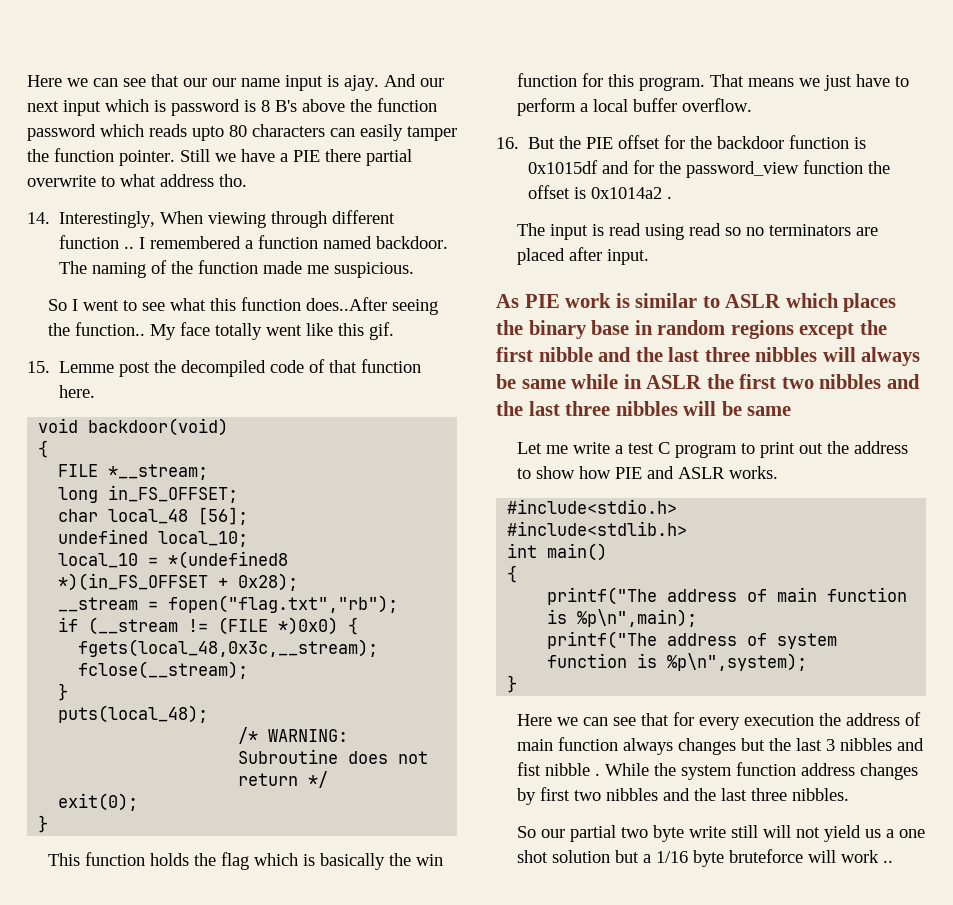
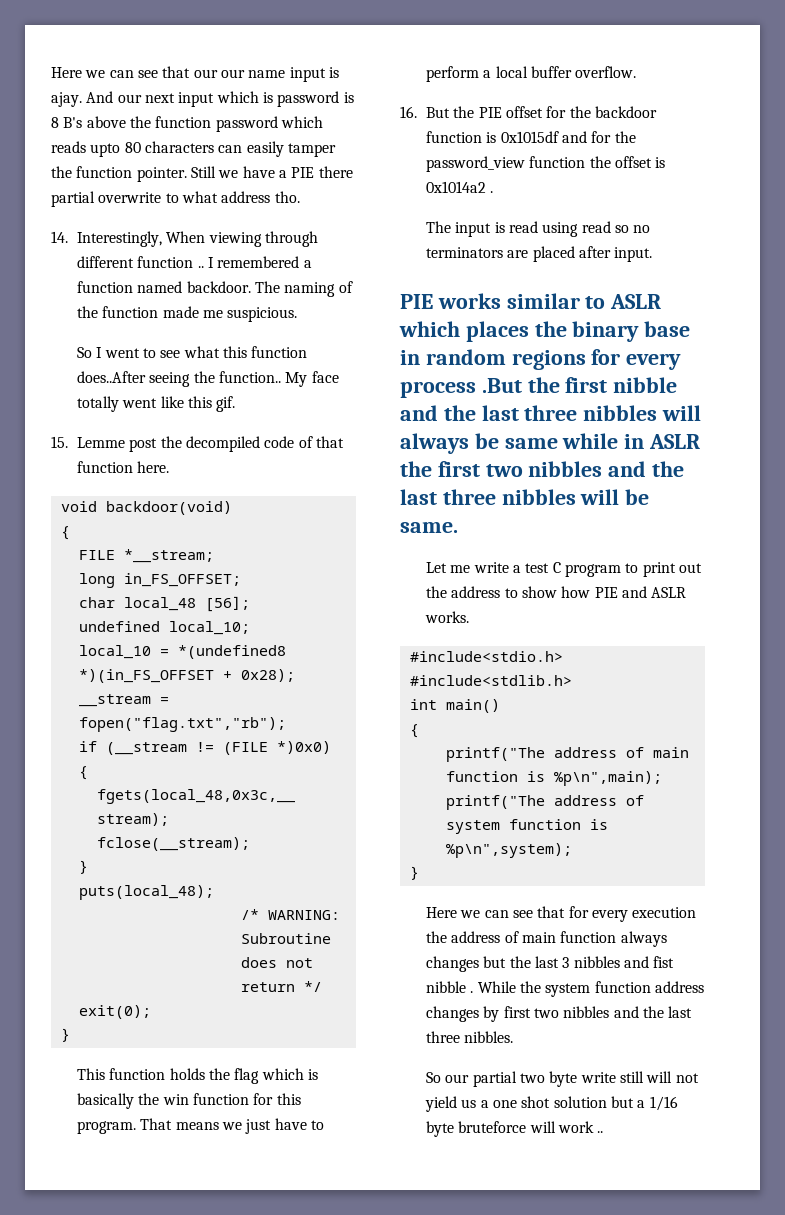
[496,293,630,308] As PIE work is -> [400,293,501,309] PIE works
[799,323,855,339] except -> [591,349,682,370] [400,378,522,398] for every process .But
[747,406,792,416] same -> [400,522,458,533] same.

